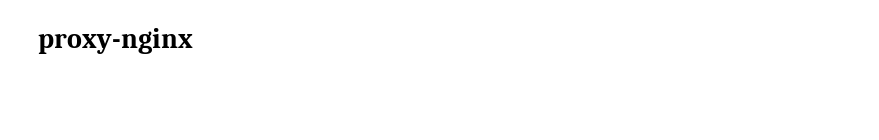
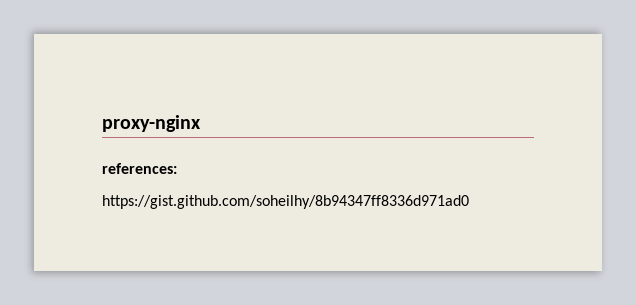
(193, 41) none -> [102,163,177,174] [102,195,469,209] // references: // https://gist.github.com/soheilhy/8b94347ff8336d971ad0

